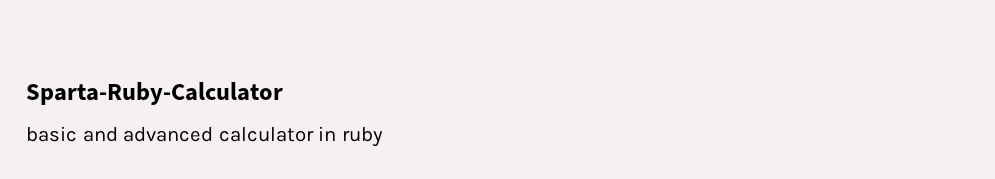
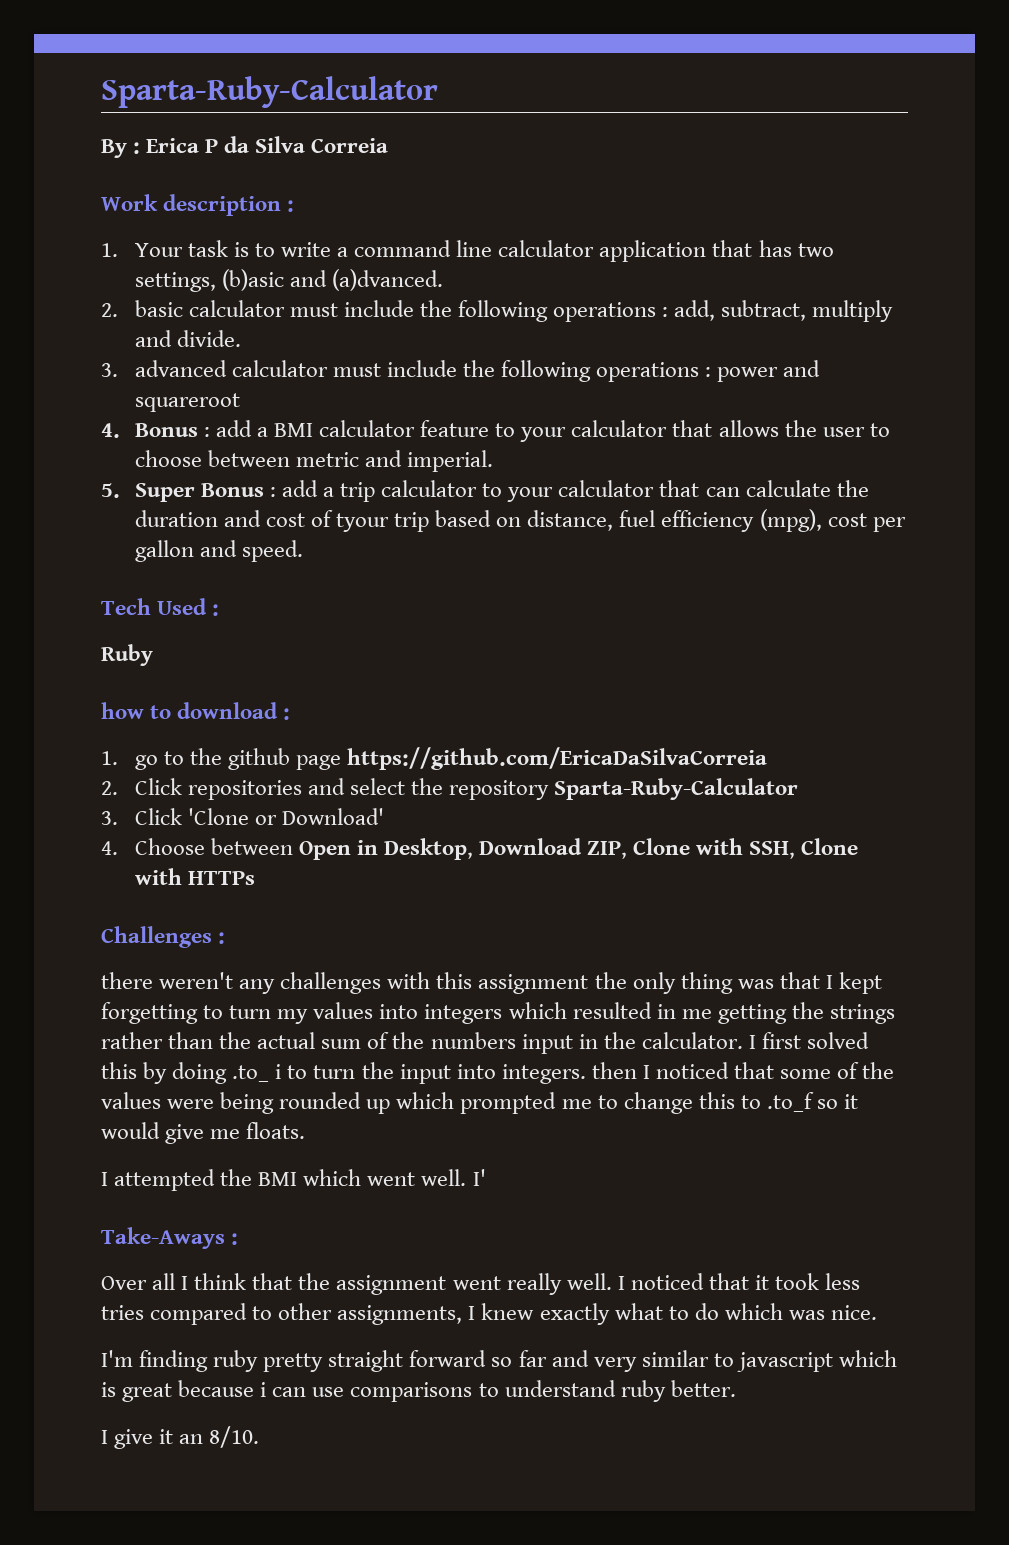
[26,82,283,105] [26,126,383,147] Sparta-Ruby-Calculator // basic and advanced calculator in ruby -> [101,76,438,108] [101,136,389,158] [101,194,295,216] [101,240,834,262] [134,269,443,292] [101,300,894,322] [134,330,241,347] [101,360,821,382] [134,393,240,412] [101,420,890,442] [134,450,494,472] [101,480,869,502] [134,509,906,532] [134,540,303,562] [101,598,220,616] [101,644,153,666] [101,702,291,720] [101,747,768,770] [101,778,799,800] [101,808,384,825] [101,838,859,860] [134,868,255,885] [101,926,226,948] [101,972,882,994] [101,1002,895,1024] [101,1032,870,1054] [101,1062,895,1084] [101,1092,859,1114] [101,1122,306,1144] [101,1169,486,1191] [101,1227,239,1249] [101,1273,861,1295] [101,1303,877,1325] [101,1350,897,1372] [101,1380,736,1402] [101,1426,260,1449] Sparta-Ruby-Calculator // By : Erica P da Silva Correia // Work description : // 1. Your task is to write a command line calculator application that has two settings, (b)asic and (a)dvanced. // 2. basic calculator must include the following operations : add, subtract, multiply and divide. // 3. advanced calculator must include the following operations : power and squareroot // 4. Bonus : add a BMI calculator feature to your calculator that allows the user to choose between metric and imperial. // 5. Super Bonus : add a trip calculator to your calculator that can calculate the duration and cost of tyour trip based on distance, fuel efficiency (mpg), cost per gallon and speed. // Tech Used : // Ruby // how to download : // 1. go to the github page https://github.com/EricaDaSilvaCorreia // 2. Click repositories and select the repository Sparta-Ruby-Calculator // 3. Click 'Clone or Download' // 4. Choose between Open in Desktop, Download ZIP, Clone with SSH, Clone with HTTPs // Challenges : // there weren't any challenges with this assignment the only thing was that I kept forgetting to turn my values into integers which resulted in me getting the strings rather than the actual sum of the numbers input in the calculator. I first solved this by doing .to_ i to turn the input into integers. then I noticed that some of the values were being rounded up which prompted me to change this to .to_f so it would give me floats. // I attempted the BMI which went well. I' // Take-Aways : // Over all I think that the assignment went really well. I noticed that it took less tries compared to other assignments, I knew exactly what to do which was nice. // I'm finding ruby pretty straight forward so far and very similar to javascript which is great because i can use comparisons to understand ruby better. // I give it an 8/10.

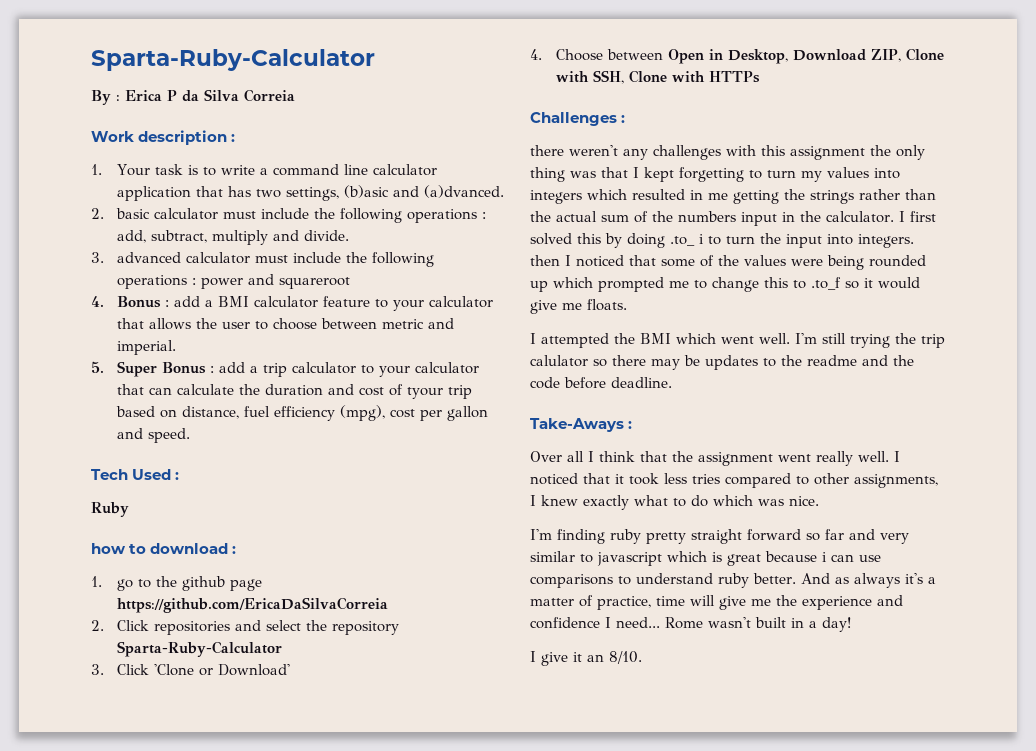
[472,1169,486,1186] I' -> [795,333,945,348] [530,355,914,370] [530,377,672,389] I'm still trying the trip calulator so there may be updates to the readme and the code before deadline.
(736, 1388) none -> [800,573,936,588] [530,595,903,610] [530,617,851,632] And as always it's a matter of practice, time will give me the experience and confidence I need... Rome wasn't built in a day!

